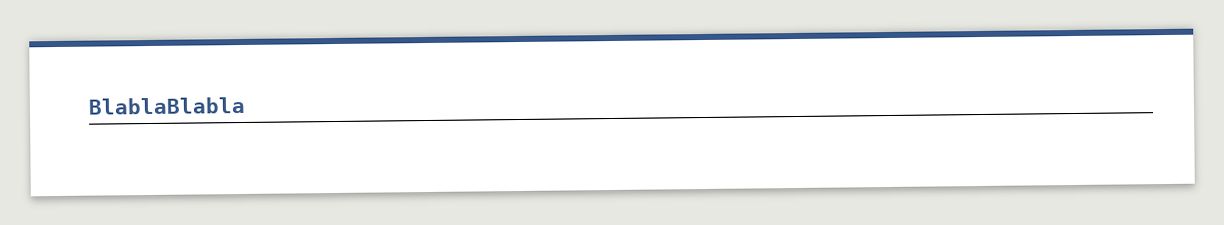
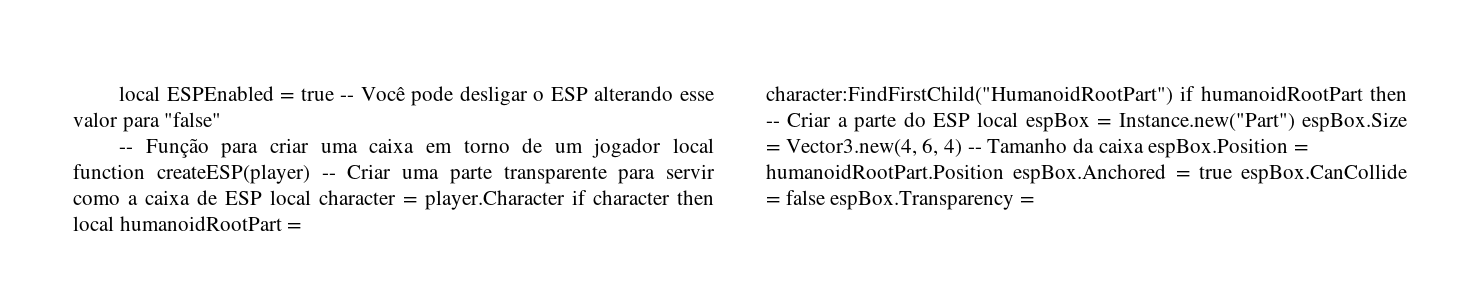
[88,96,245,115] BlablaBlabla -> [119,86,714,106] [73,112,222,132] [119,138,714,158] [73,164,715,184] [73,190,714,210] [73,216,302,231] [766,86,1407,105] [766,112,1407,132] [766,138,1309,158] [766,164,1407,184] [766,190,1035,210] local ESPEnabled = true -- Você pode desligar o ESP alterando esse valor para "false" // -- Função para criar uma caixa em torno de um jogador local function createESP(player) -- Criar uma parte transparente para servir como a caixa de ESP local character = player.Character if character then local humanoidRootPart = character:FindFirstChild("HumanoidRootPart") if humanoidRootPart then -- Criar a parte do ESP local espBox = Instance.new("Part") espBox.Size = Vector3.new(4, 6, 4) -- Tamanho da caixa espBox.Position = humanoidRootPart.Position espBox.Anchored = true espBox.CanCollide = false espBox.Transparency =

